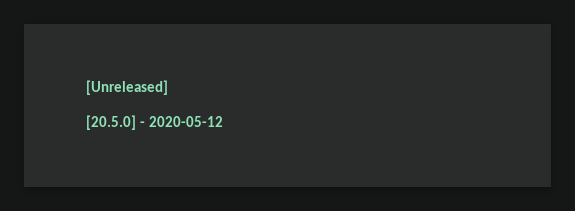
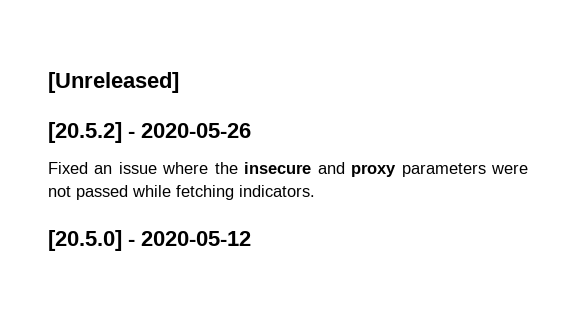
(168, 87) none -> [48,122,251,143] [48,162,528,177] [48,185,315,200] // [20.5.2] - 2020-05-26 // Fixed an issue where the insecure and proxy parameters were not passed while fetching indicators.

